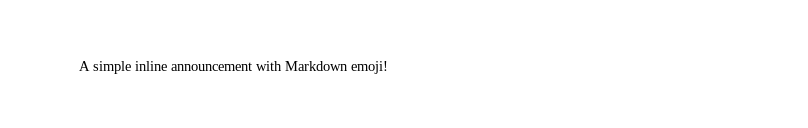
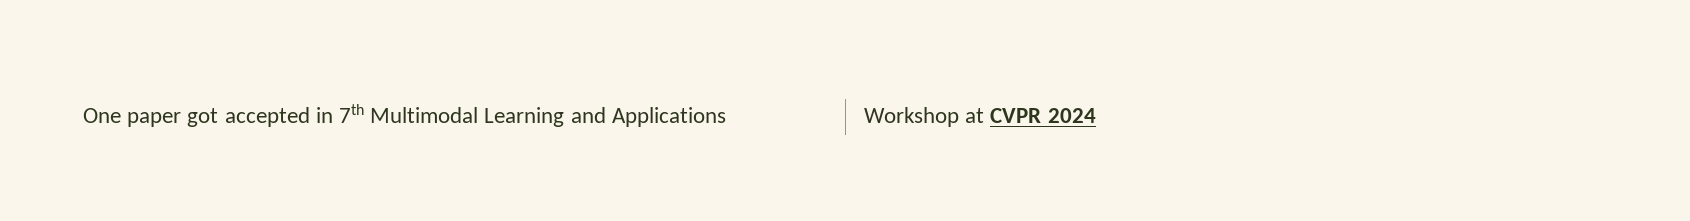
[79,61,388,74] A simple inline announcement with Markdown emoji! -> [83,104,1096,127] One paper got accepted in 7th Multimodal Learning and Applications Workshop at CVPR 2024

